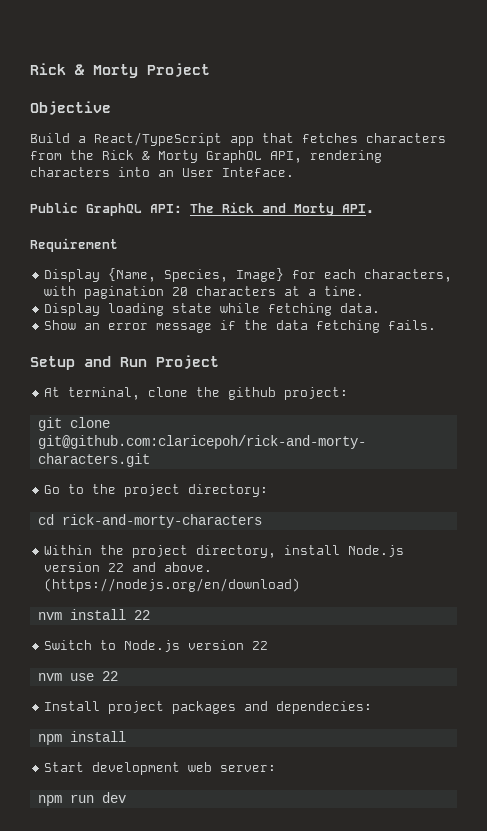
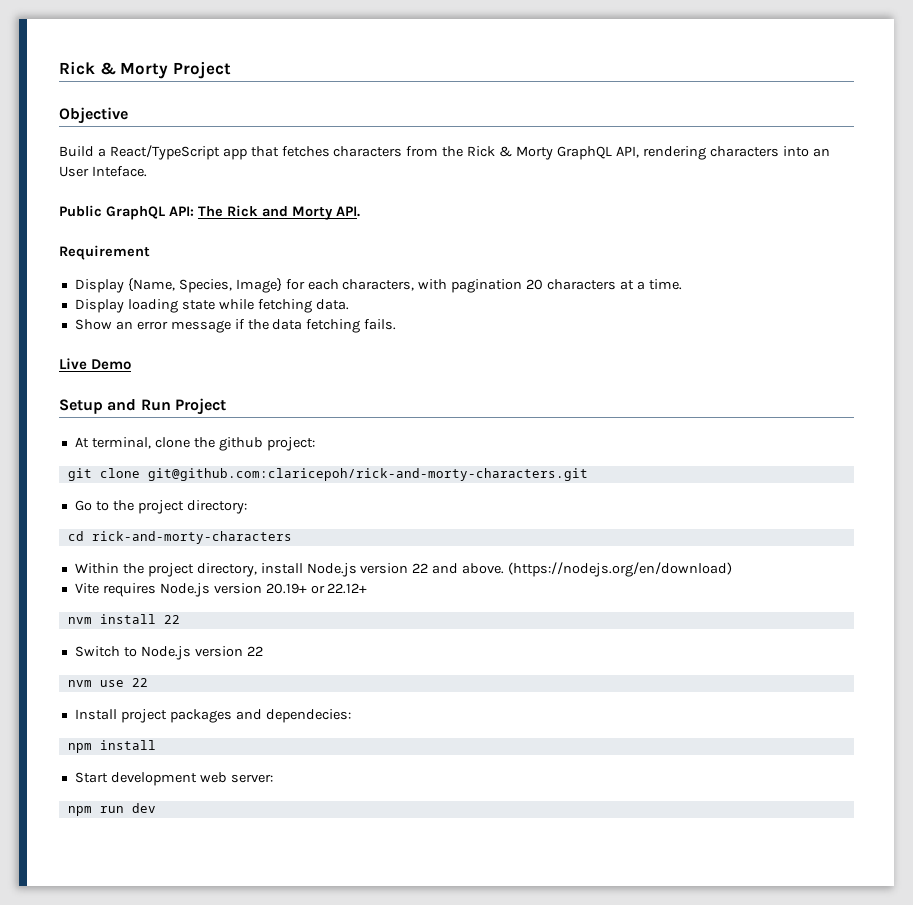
(437, 325) none -> [59,358,132,370] // Live Demo
(301, 585) none -> [74,583,368,597] // Vite requires Node.js version 20.19+ or 22.12+

